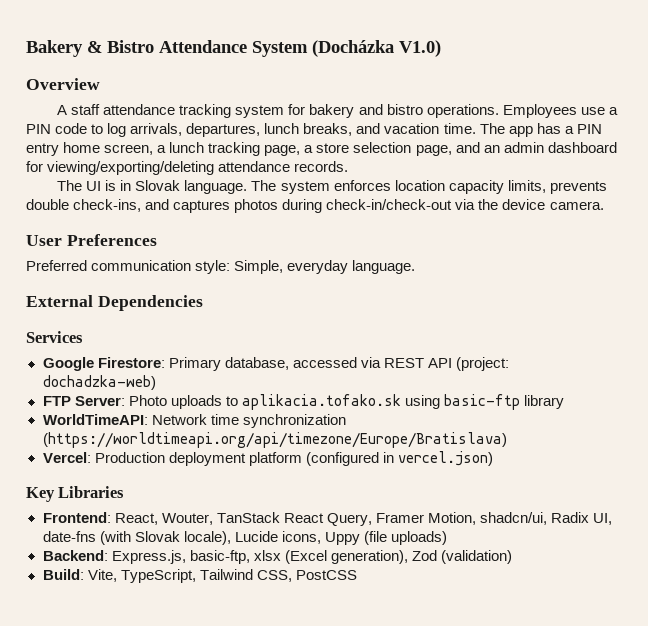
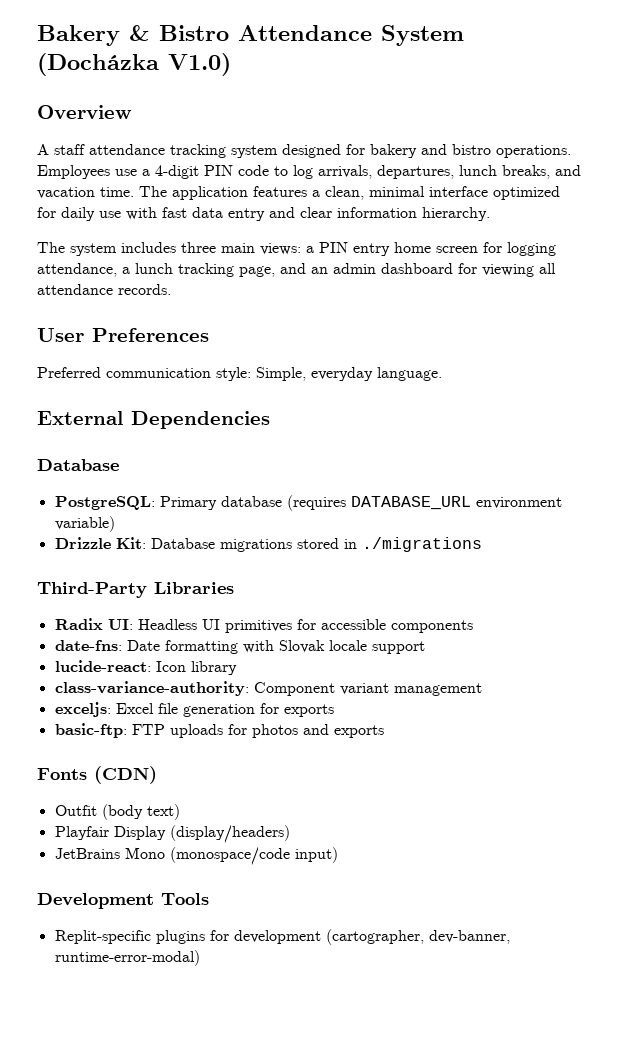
(285, 111) none -> [282,144,341,158] designed
(618, 111) none -> [155,165,199,179] 4-digit
[508,123,602,137] [26,142,412,156] app has a PIN entry home screen, a lunch tracking page, a store selection -> [172,186,560,200] [37,207,490,221] [37,242,556,256] [37,263,234,277] application features a clean, minimal interface optimized for daily use with fast data entry and clear information hierarchy. // The system includes three main views: a PIN entry home screen for logging attendance, a lunch tracking
[47,161,215,175] viewing/exporting/deleting -> [482,263,556,277] viewing all
[57,180,607,194] [26,199,604,213] // The UI is in Slovak language. The system enforces location capacity limits, prevents double check-ins, and captures photos during check-in/check-out via the device camera. -> (171, 289) none
[26,331,83,343] [42,357,509,371] [42,375,156,390] [42,394,564,410] [42,414,346,428] [42,432,507,448] [42,451,493,466] [26,486,125,502] [42,512,612,526] [42,531,447,545] [42,550,512,564] [42,569,357,583] Services // Google Firestore: Primary database, accessed via REST API (project: dochadzka-web) // FTP Server: Photo uploads to aplikacia.tofako.sk using basic-ftp library // WorldTimeAPI: Network time synchronization (https://worldtimeapi.org/api/timezone/Europe/Bratislava) // Vercel: Production deployment platform (configured in vercel.json) // Key Libraries // Frontend: React, Wouter, TanStack React Query, Framer Motion, shadcn/ui, Radix UI, date-fns (with Slovak locale), Lucide icons, Uppy (file uploads) // Backend: Express.js, basic-ftp, xlsx (Excel generation), Zod (validation) // Build: Vite, TypeScript, Tailwind CSS, PostCSS -> [37,459,119,471] [54,495,562,511] [54,516,115,532] [54,537,482,552] [37,582,234,598] [54,618,473,633] [54,640,425,654] [54,660,237,675] [54,681,482,696] [54,702,334,717] [54,723,384,738] [37,766,157,784] [54,804,180,820] [54,825,290,843] [54,847,338,865] [37,893,209,909] [54,929,510,945] [54,950,200,966] Database // PostgreSQL: Primary database (requires DATABASE_URL environment variable) // Drizzle Kit: Database migrations stored in ./migrations // Third-Party Libraries // Radix UI: Headless UI primitives for accessible components // date-fns: Date formatting with Slovak locale support // lucide-react: Icon library // class-variance-authority: Component variant management // exceljs: Excel file generation for exports // basic-ftp: FTP uploads for photos and exports // Fonts (CDN) // Outfit (body text) // Playfair Display (display/headers) // JetBrains Mono (monospace/code input) // Development Tools // Replit-specific plugins for development (cartographer, dev-banner, runtime-error-modal)

